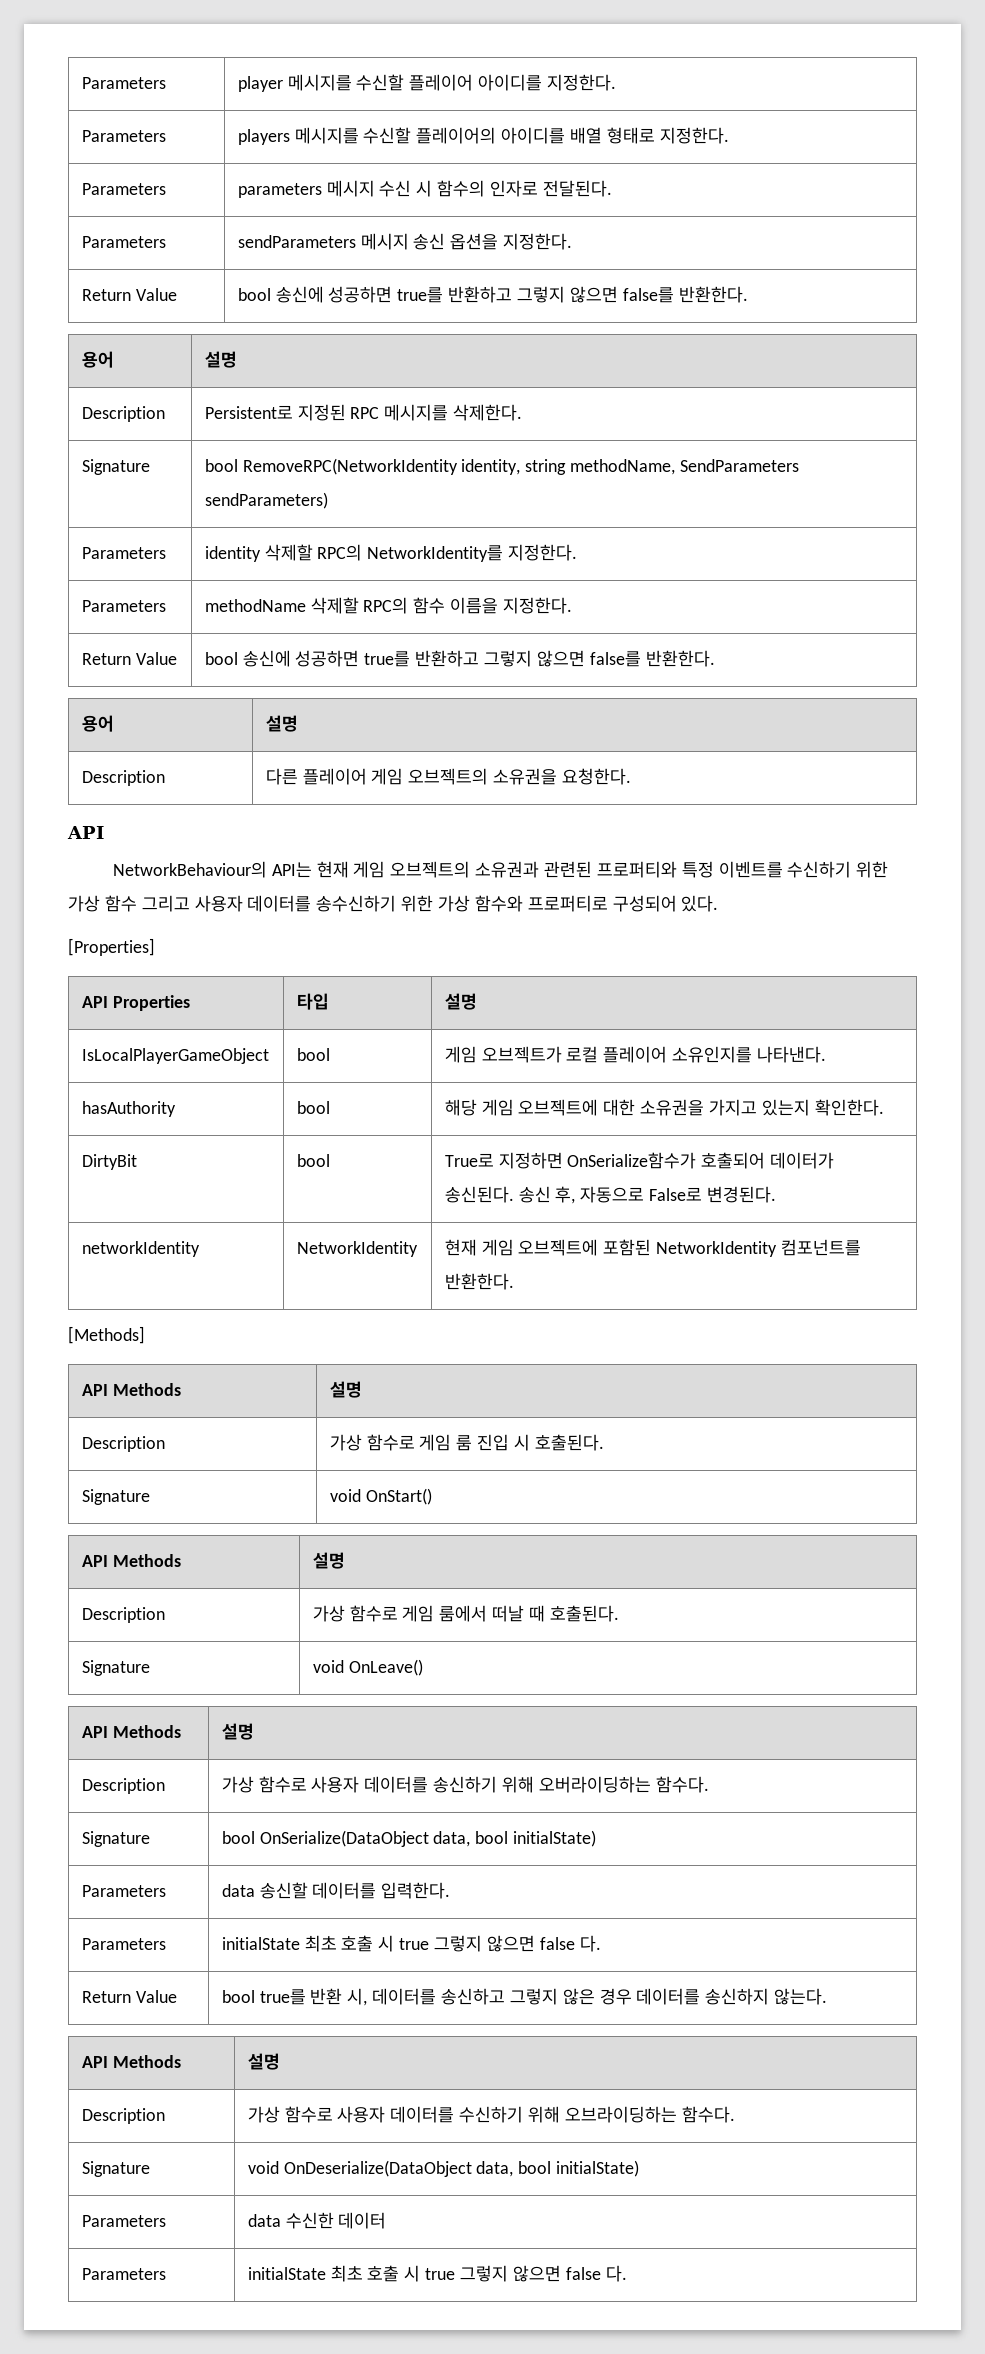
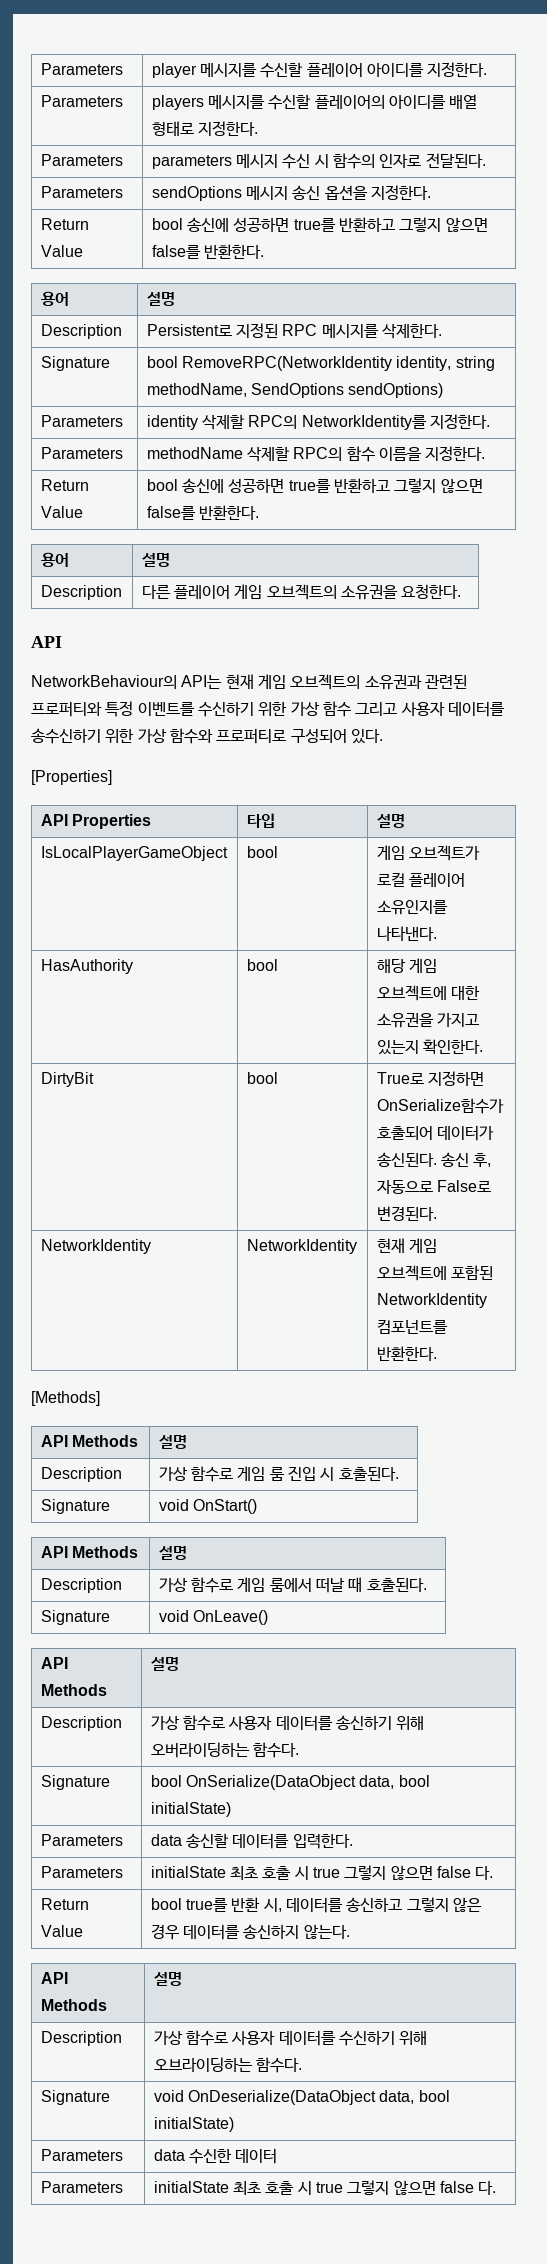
[237,235,356,248] sendParameters -> [151,186,242,201] sendOptions
[680,459,800,472] [204,492,328,509] SendParameters sendParameters) -> [250,383,444,398] SendOptions sendOptions)
[81,1101,176,1117] hasAuthority -> [40,959,133,974] HasAuthority
[81,1241,200,1257] networkIdentity -> [40,1239,151,1254] NetworkIdentity

